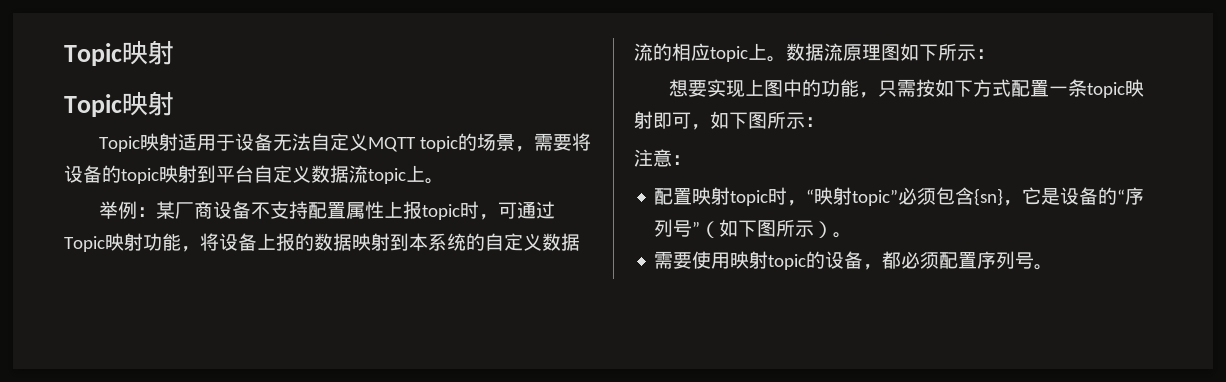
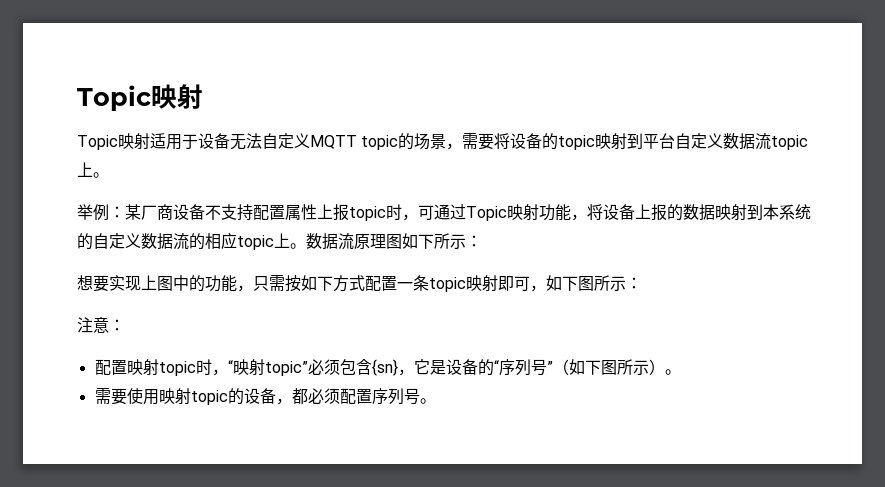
[64,40,174,66] [64,91,174,117] [99,133,179,152] Topic映射 // Topic映射 // Topic映射 -> [77,84,203,111] [77,133,150,150] Topic映射 // Topic映射

